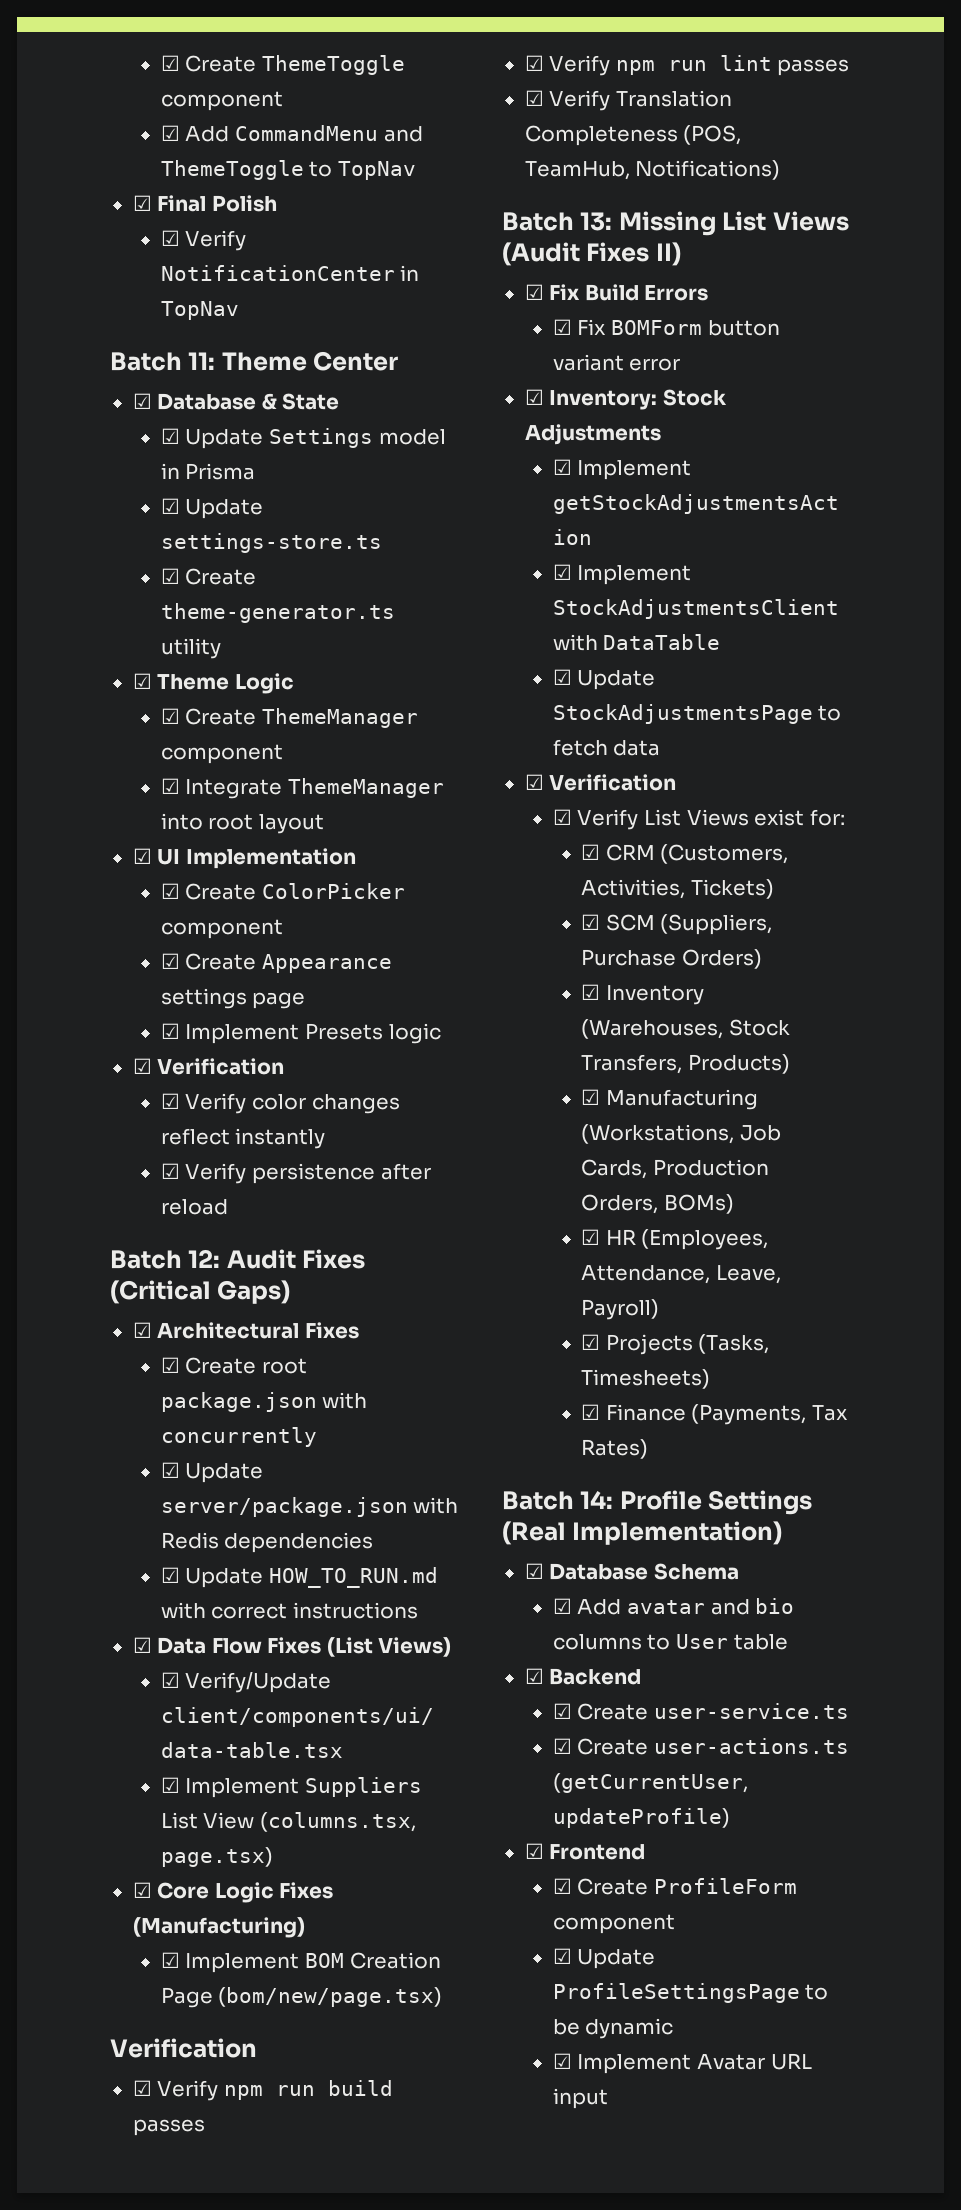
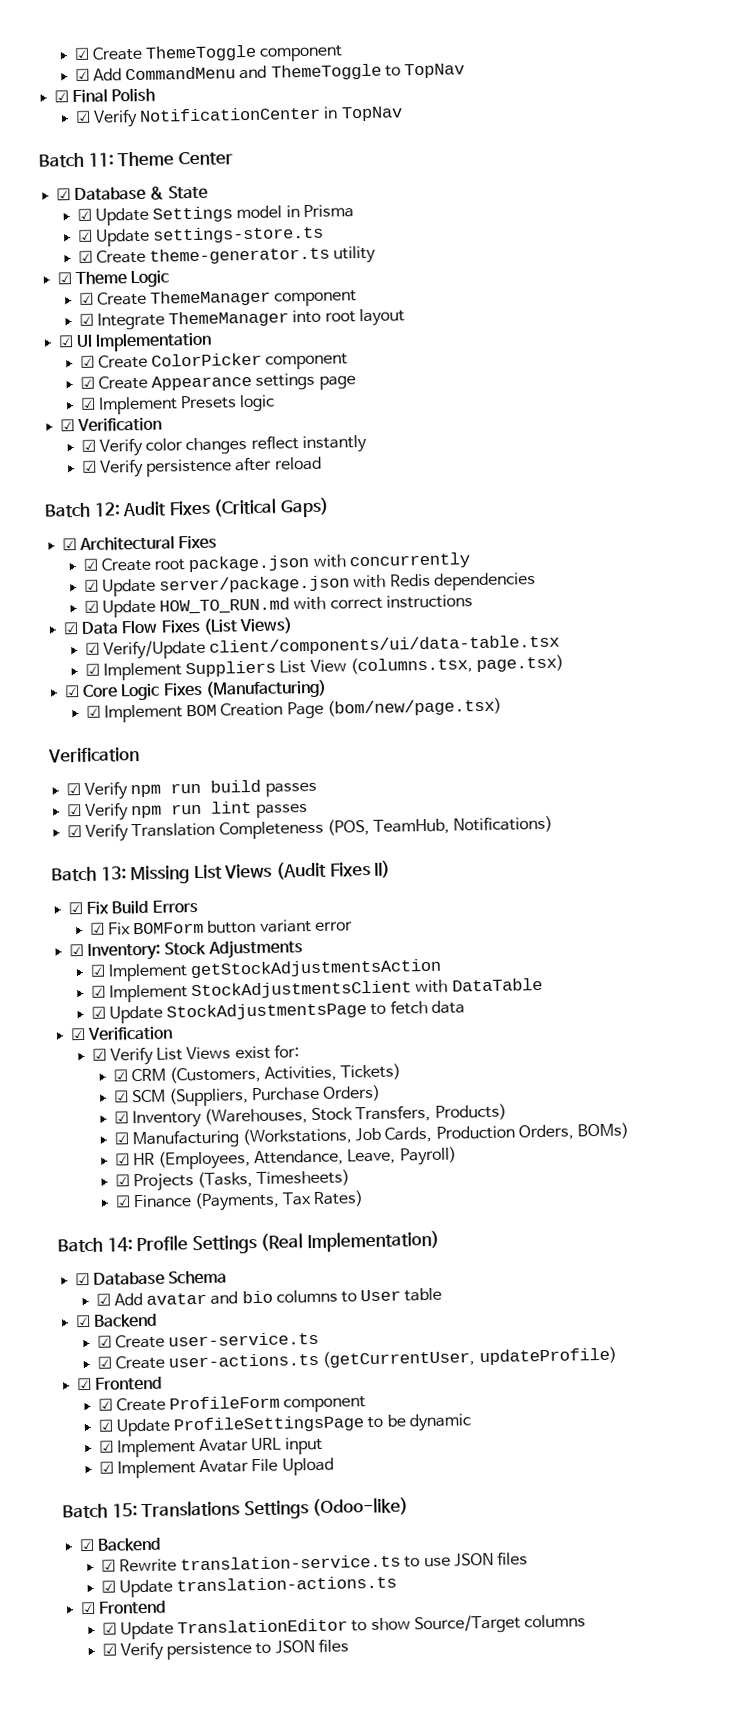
(608, 2098) none -> [98,1457,334,1479] [62,1497,410,1520] [79,1537,162,1552] [100,1551,528,1573] [100,1575,398,1598] [80,1600,167,1615] [101,1614,586,1640] [101,1638,349,1661] // ☑ Implement Avatar File Upload // Batch 15: Translations Settings (Odoo-like) // ☑ Backend // ☑ Rewrite translation-service.ts to use JSON files // ☑ Update translation-actions.ts // ☑ Frontend // ☑ Update TranslationEditor to show Source/Target columns // ☑ Verify persistence to JSON files

